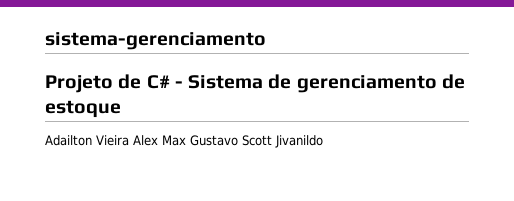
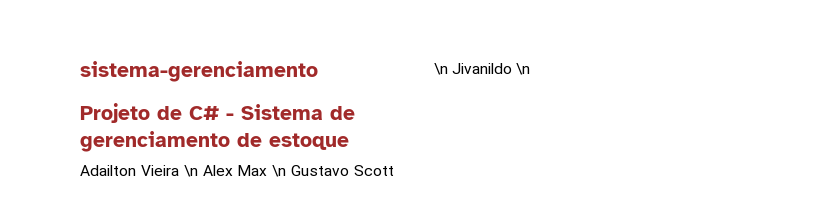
(129, 140) none -> [183,165,198,177] \n
(186, 140) none -> [272,165,287,177] \n
[275,135,323,148] Jivanildo -> [434,63,531,75] \n Jivanildo \n

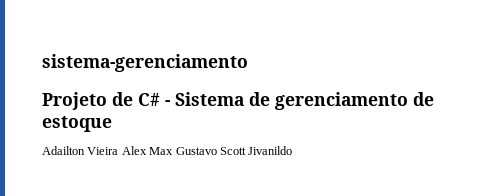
[183,165,198,177] \n -> (119, 151) none
[272,165,287,177] \n -> (174, 151) none
[434,63,531,75] \n Jivanildo \n -> [248,146,293,155] Jivanildo

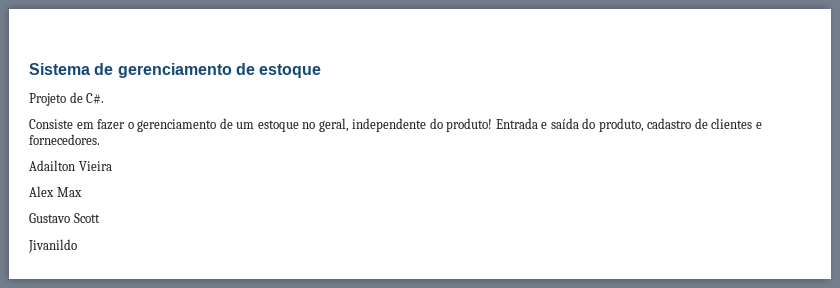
[42,54,248,72] [42,92,170,110] sistema-gerenciamento // Projeto de C# - -> (29, 69) none
(112, 124) none -> [29,92,105,106] [29,118,762,132] [29,134,100,145] // Projeto de C#. // Consiste em fazer o gerenciamento de um estoque no geral, independente do produto! Entrada e saída do produto, cadastro de clientes e fornecedores.
(119, 151) none -> (112, 166) //
(174, 151) none -> (82, 192) //
(246, 151) none -> (100, 218) //

